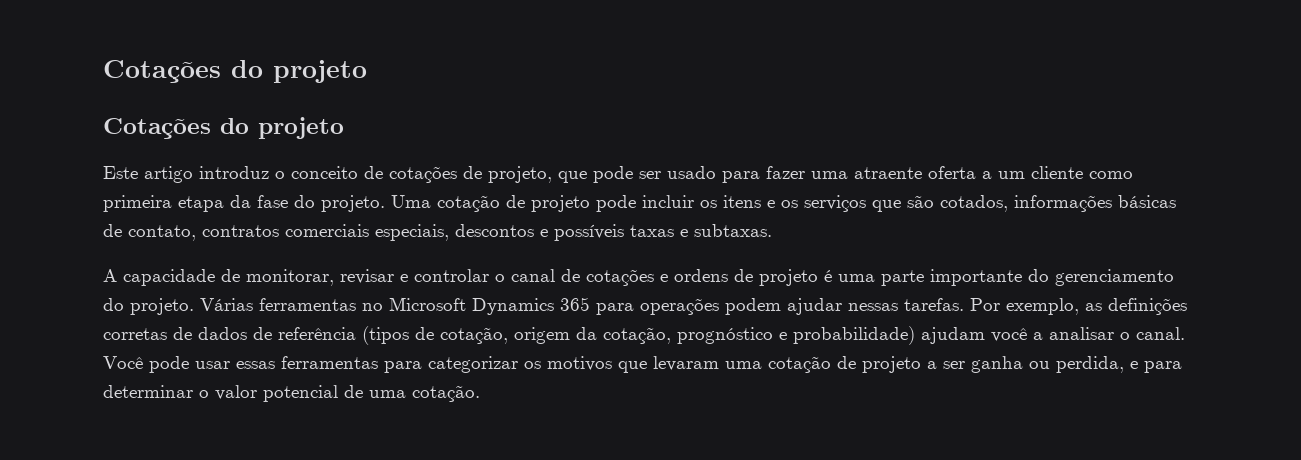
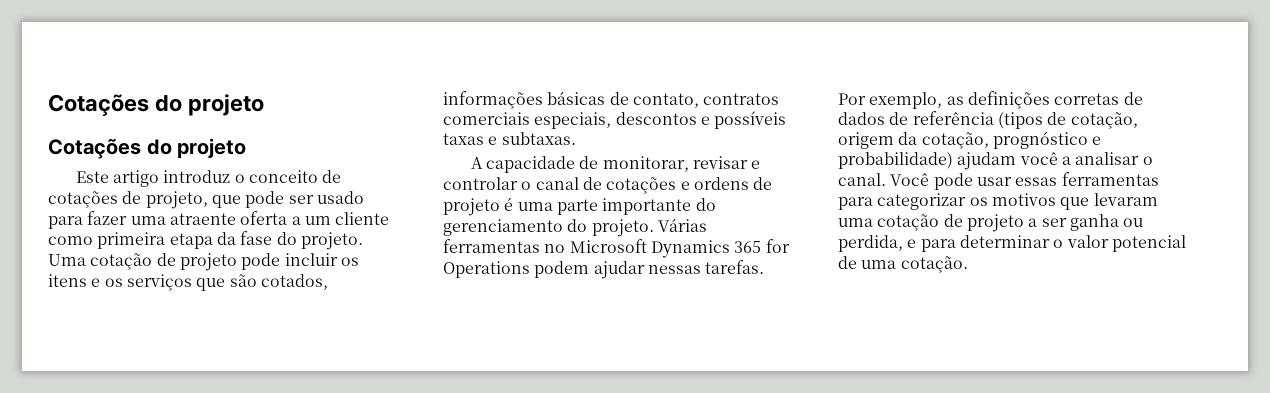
[596,298,719,315] para operações -> [765,239,790,253] [443,261,530,278] for Operations

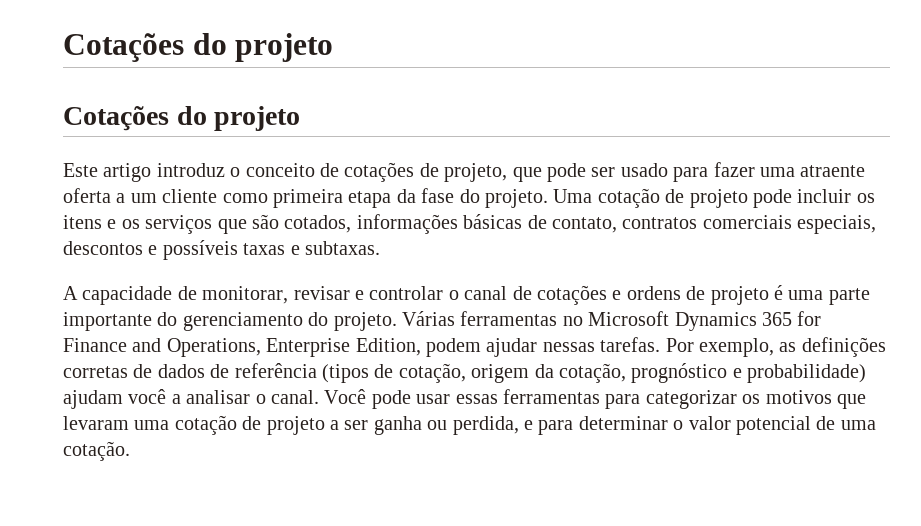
[443,261,530,278] Operations -> [63,338,421,357] Finance and Operations, Enterprise Edition,

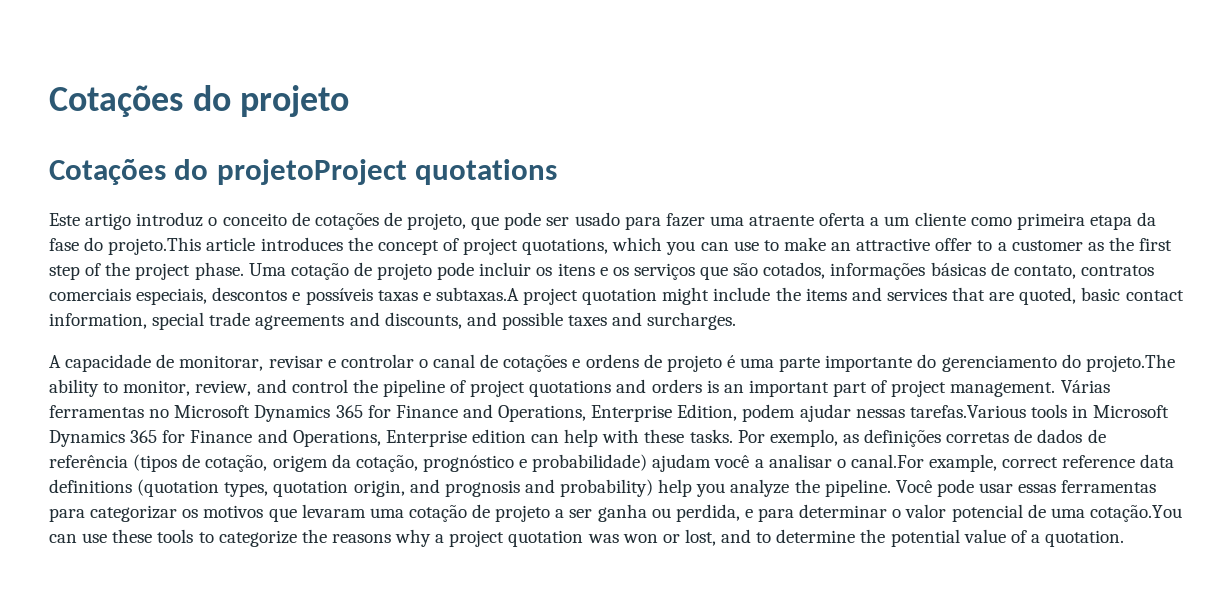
[214,106,301,131] projeto -> [216,159,558,185] projetoProject quotations
[484,189,548,208] projeto. -> [108,237,1173,255] [49,262,244,280] projeto.This article introduces the concept of project quotations, which you can use to make an attractive offer to a customer as the first step of the project phase.
[305,241,380,255] subtaxas. -> [435,287,1184,305] [49,312,737,330] subtaxas.A project quotation might include the items and services that are quoted, basic contact information, special trade agreements and discounts, and possible taxes and surcharges.
[333,312,397,331] projeto. -> [1085,354,1175,372] [49,379,1056,397] projeto.The ability to monitor, review, and control the pipeline of project quotations and orders is an important part of project management.
[600,337,661,352] tarefas. -> [909,404,1170,418] [49,429,733,447] tarefas.Various tools in Microsoft Dynamics 365 for Finance and Operations, Enterprise edition can help with these tasks.
[271,390,319,404] canal. -> [850,454,1175,472] [49,479,891,497] canal.For example, correct reference data definitions (quotation types, quotation origin, and prognosis and probability) help you analyze the pipeline.
[63,441,130,461] cotação. -> [1089,505,1182,522] [49,529,1125,547] cotação.You can use these tools to categorize the reasons why a project quotation was won or lost, and to determine the potential value of a quotation.

